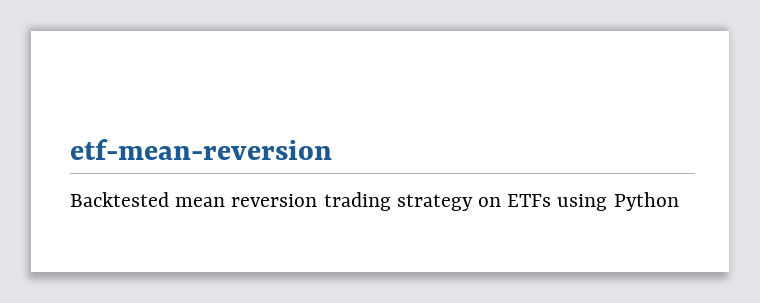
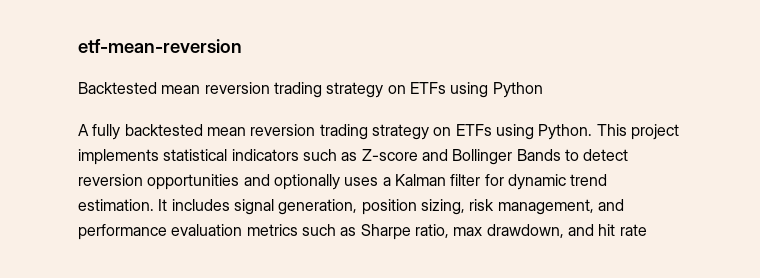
(679, 201) none -> [78,124,679,140] [78,149,629,165] [78,174,608,190] [78,199,624,215] [78,224,647,240] // A fully backtested mean reversion trading strategy on ETFs using Python. This project implements statistical indicators such as Z-score and Bollinger Bands to detect reversion opportunities and optionally uses a Kalman filter for dynamic trend estimation. It includes signal generation, position sizing, risk management, and performance evaluation metrics such as Sharpe ratio, max drawdown, and hit rate

